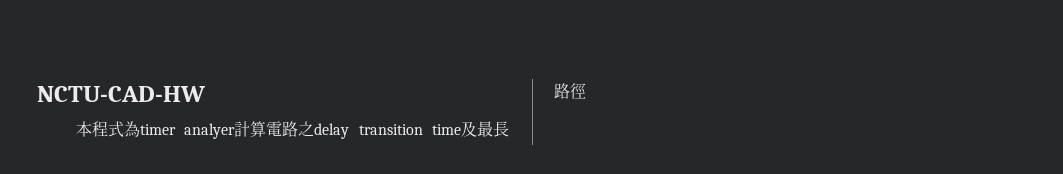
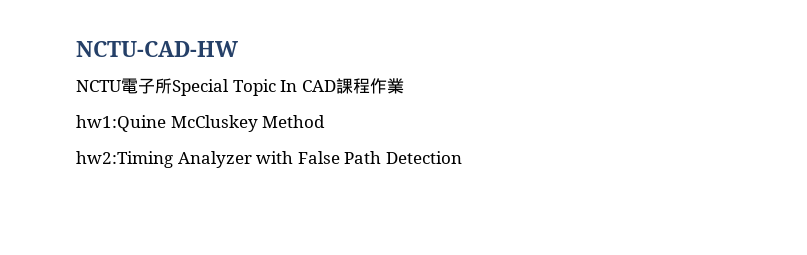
[75,121,509,139] [554,83,586,99] 本程式為timer analyer計算電路之delay transition time及最長路徑 -> [76,78,404,96] [76,115,326,132] [76,151,462,168] NCTU電子所Special Topic In CAD課程作業 // hw1:Quine McCluskey Method // hw2:Timing Analyzer with False Path Detection

